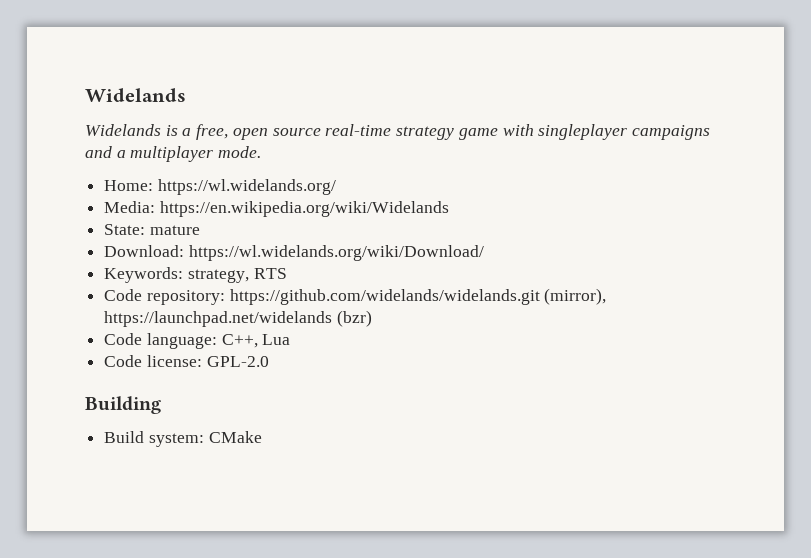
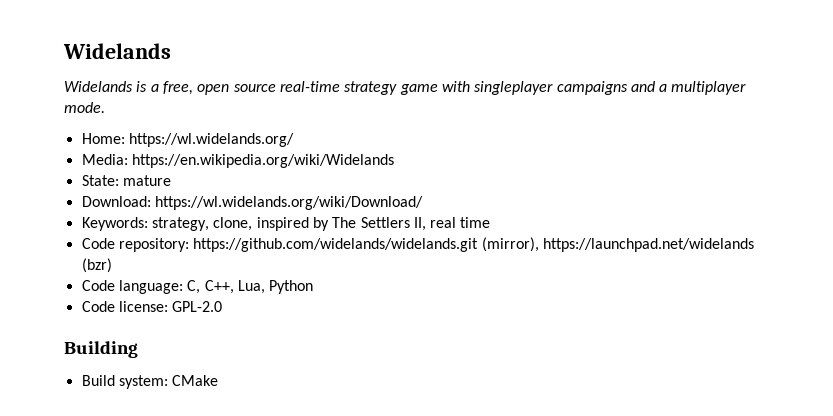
[253,268,287,279] RTS -> [213,217,491,231] clone, inspired by The Settlers II, real time
[221,334,291,348] C++, Lua -> [187,280,314,294] C, C++, Lua, Python

